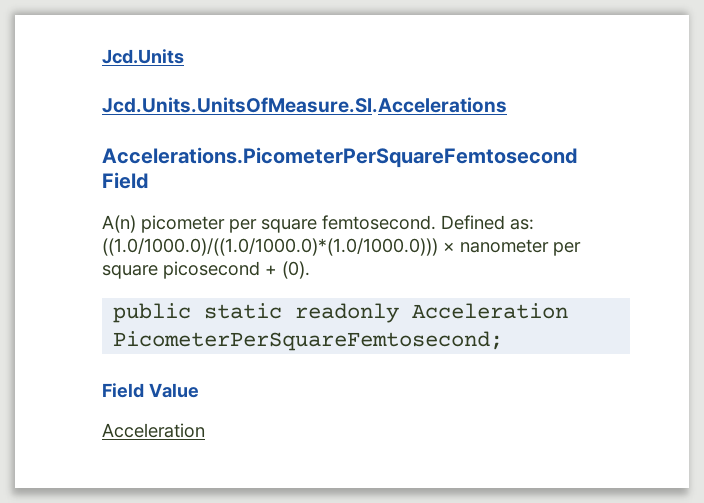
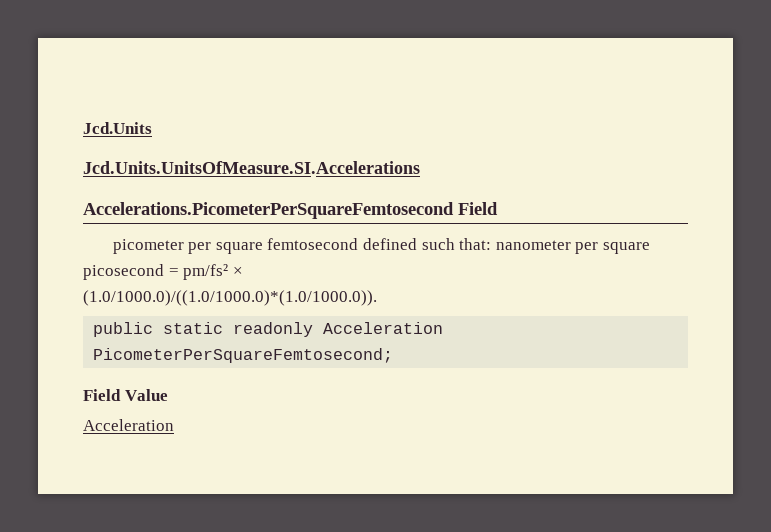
[102,215,136,233] A(n) -> (498, 208) none
[322,215,534,230] [102,238,581,256] [102,261,310,279] femtosecond. Defined as: ((1.0/1000.0)/((1.0/1000.0)*(1.0/1000.0))) × nanometer per square picosecond + (0). -> [267,238,650,254] [83,264,243,280] [83,290,377,306] femtosecond defined such that: nanometer per square picosecond = pm/fs² × // (1.0/1000.0)/((1.0/1000.0)*(1.0/1000.0)).

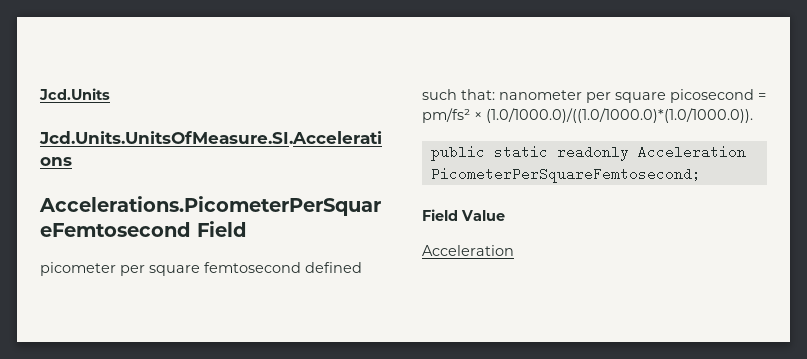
(243, 271) // -> (482, 116) none

